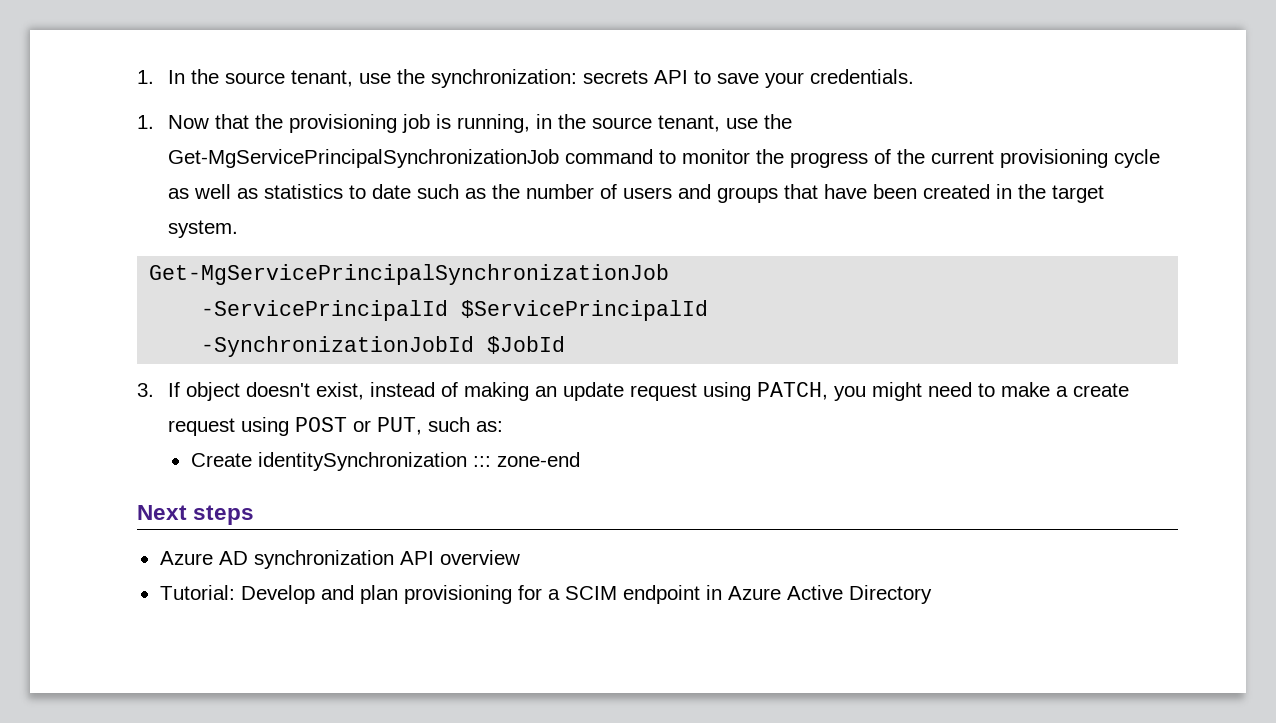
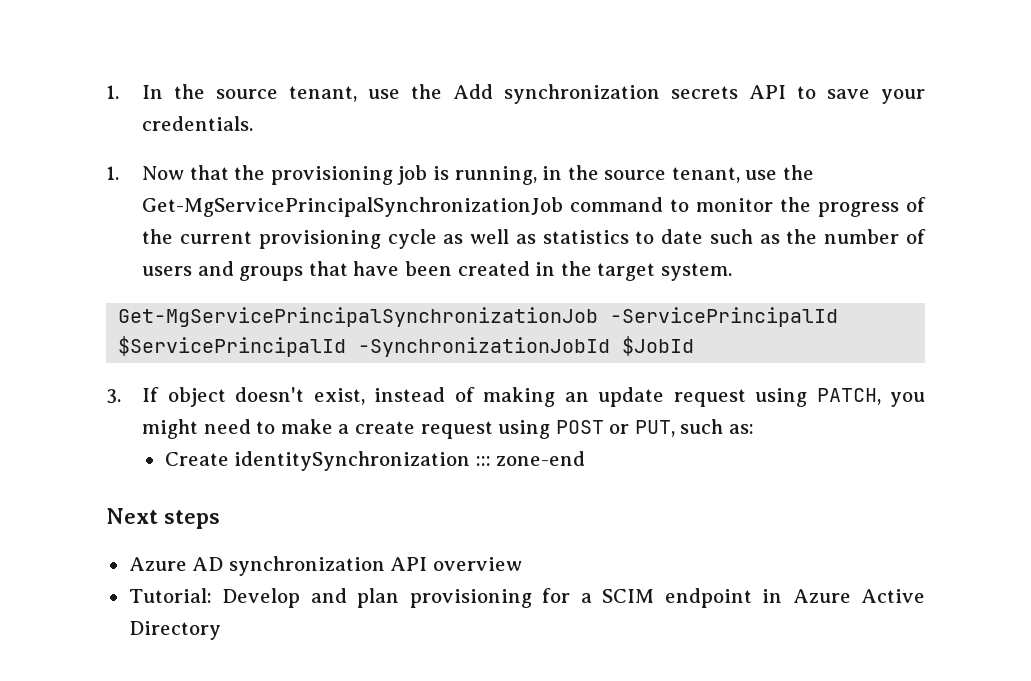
[431,69,578,88] synchronization: -> [453,84,661,104] Add synchronization
(670, 274) // -> (599, 317) none
(709, 310) // -> (347, 346) none

